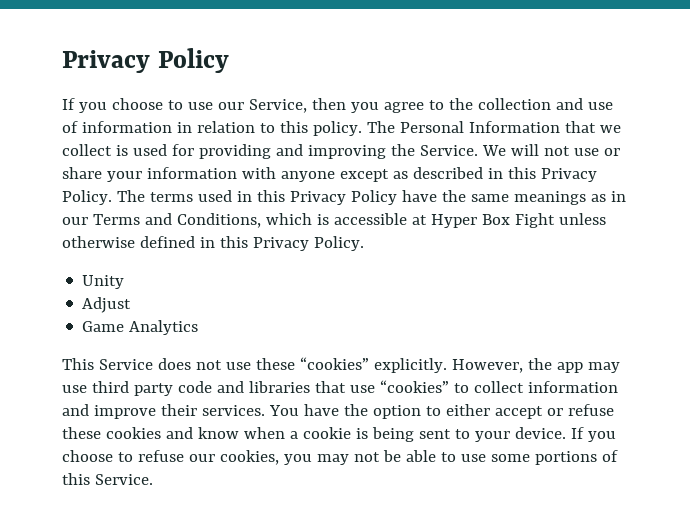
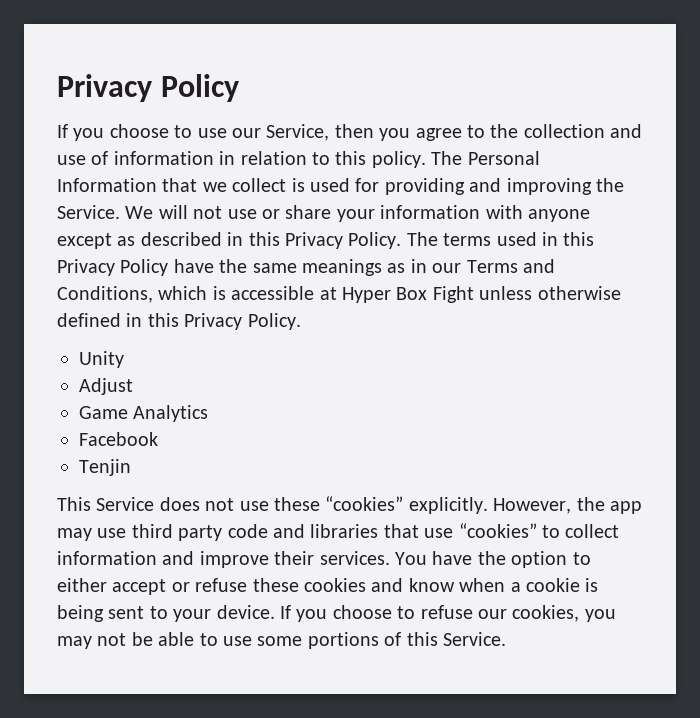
(199, 327) none -> [79,432,158,446] [79,459,131,476] // Facebook // Tenjin

